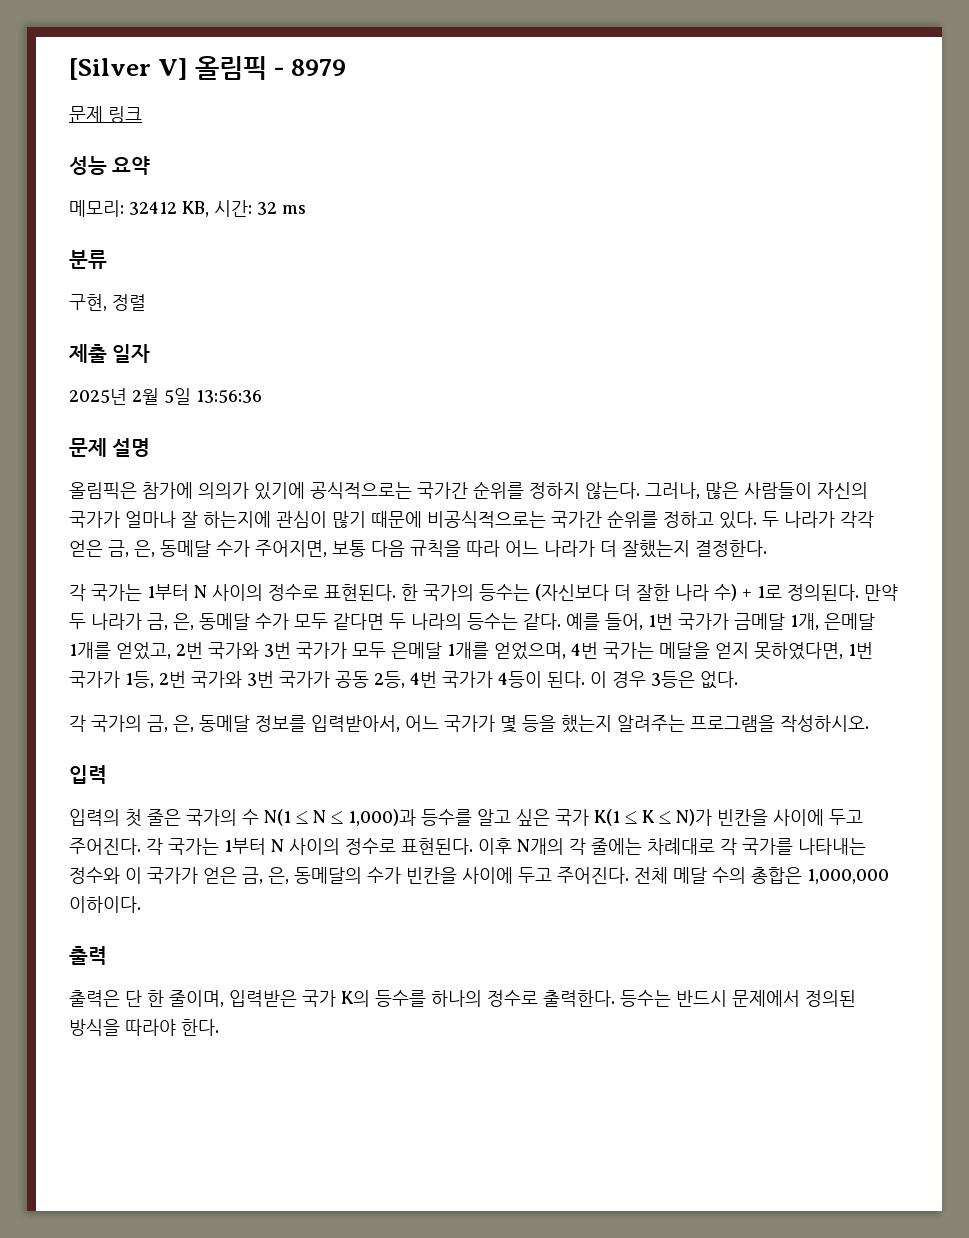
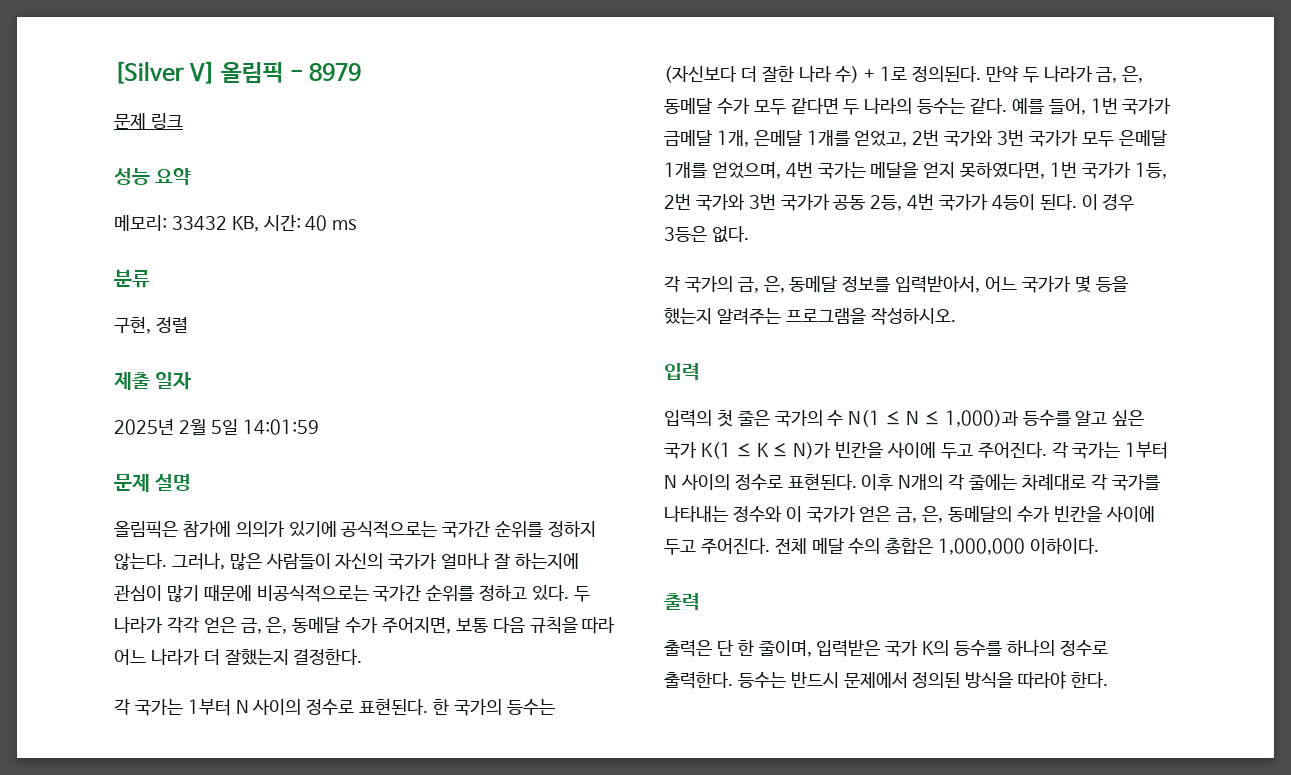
[129,201,177,215] 32412 -> [171,216,227,231] 33432
[257,202,277,215] 32 -> [305,215,328,231] 40
[196,390,262,403] 13:56:36 -> [242,419,319,435] 14:01:59

